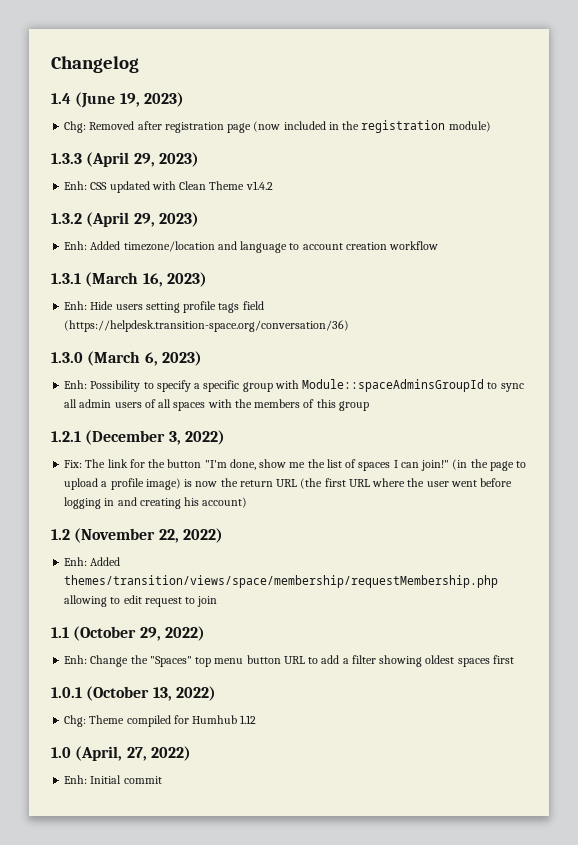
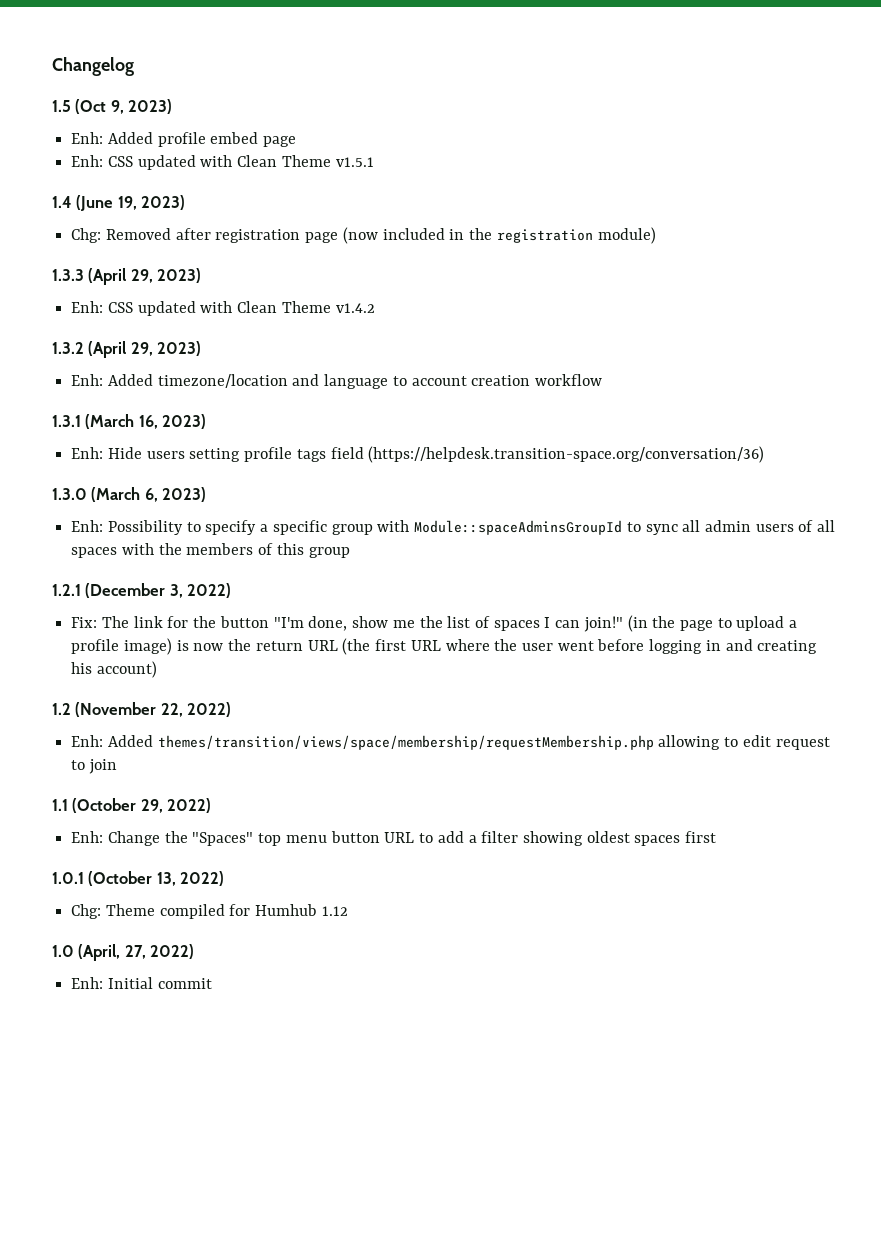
(139, 64) none -> [52,99,173,114] [71,132,297,147] [71,155,374,170] // 1.5 (Oct 9, 2023) // Enh: Added profile embed page // Enh: CSS updated with Clean Theme v1.5.1

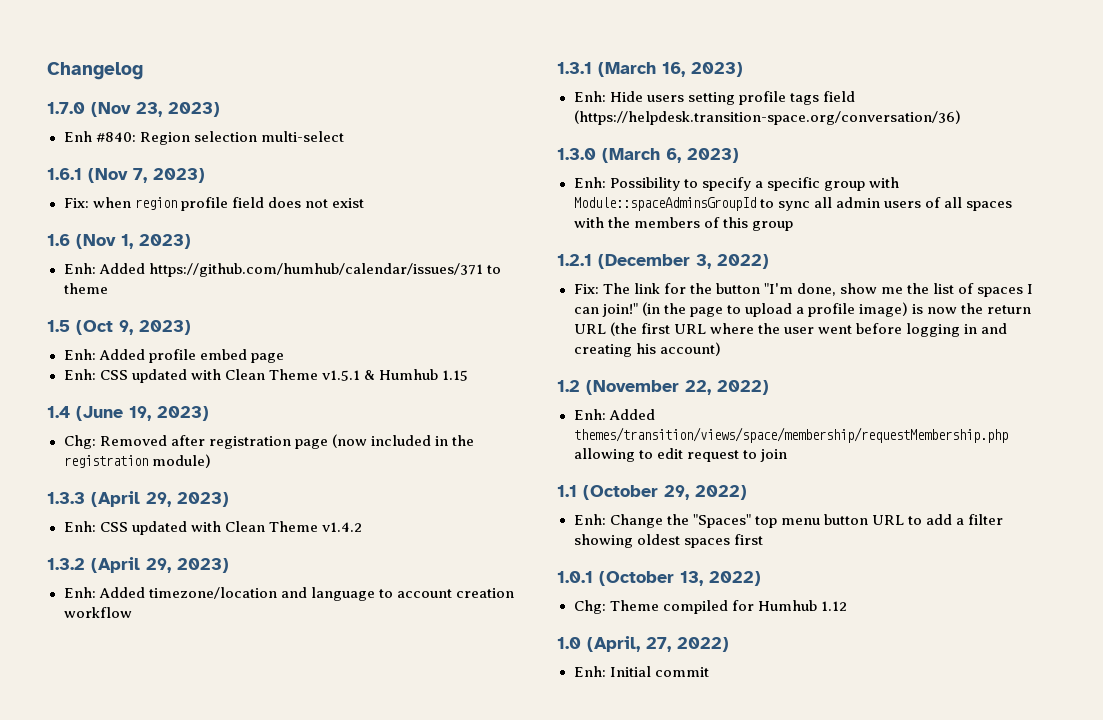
(134, 66) none -> [47,102,220,117] [63,131,344,145] [47,168,205,183] [63,197,364,211] [47,234,191,249] [63,263,501,277] [63,283,108,294] // 1.7.0 (Nov 23, 2023) // Enh #840: Region selection multi-select // 1.6.1 (Nov 7, 2023) // Fix: when region profile field does not exist // 1.6 (Nov 1, 2023) // Enh: Added https://github.com/humhub/calendar/issues/371 to theme
(374, 162) none -> [363,369,468,381] & Humhub 1.15

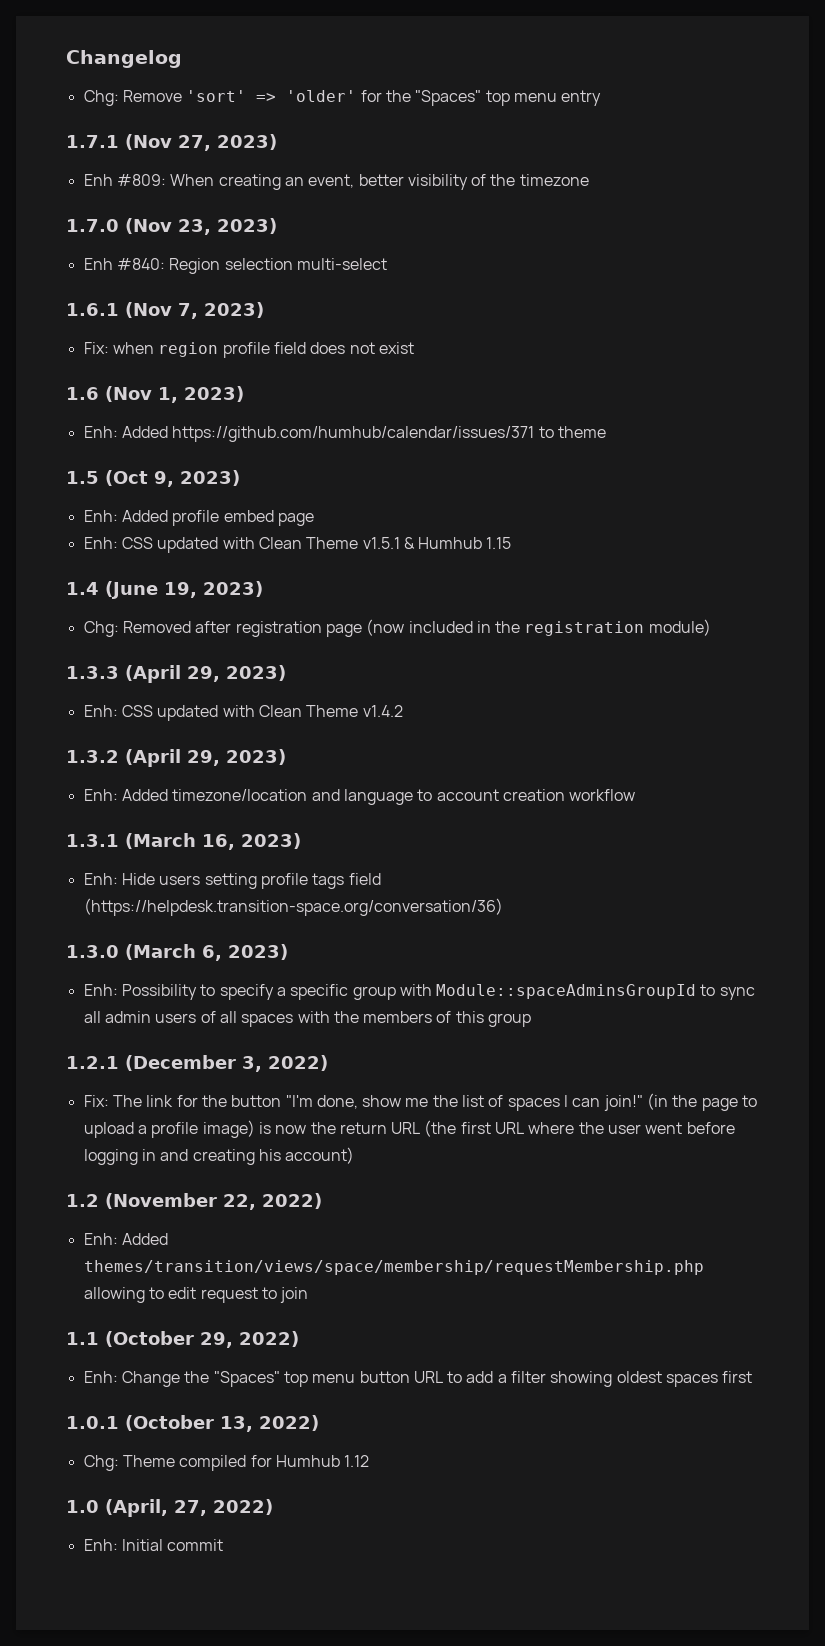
(143, 71) none -> [83,90,602,106] [66,134,277,151] [83,174,589,190] // Chg: Remove 'sort' => 'older' for the "Spaces" top menu entry // 1.7.1 (Nov 27, 2023) // Enh #809: When creating an event, better visibility of the timezone

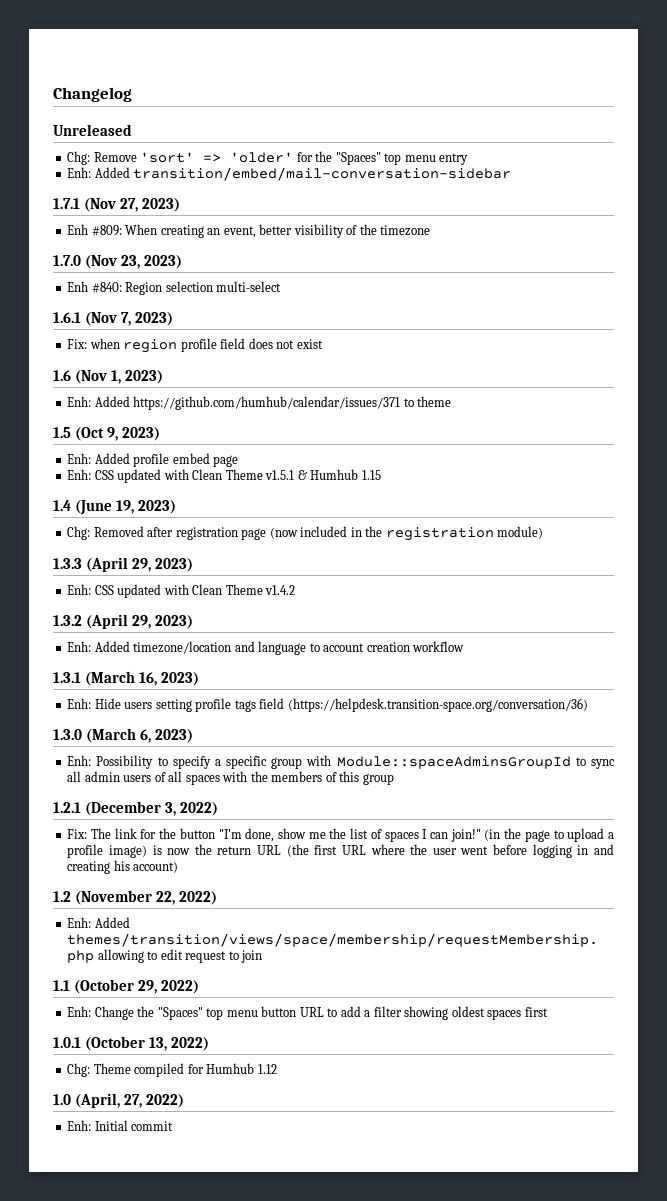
(182, 59) none -> [53,124,132,136] // Unreleased
(602, 98) none -> [67,167,512,181] // Enh: Added transition/embed/mail-conversation-sidebar

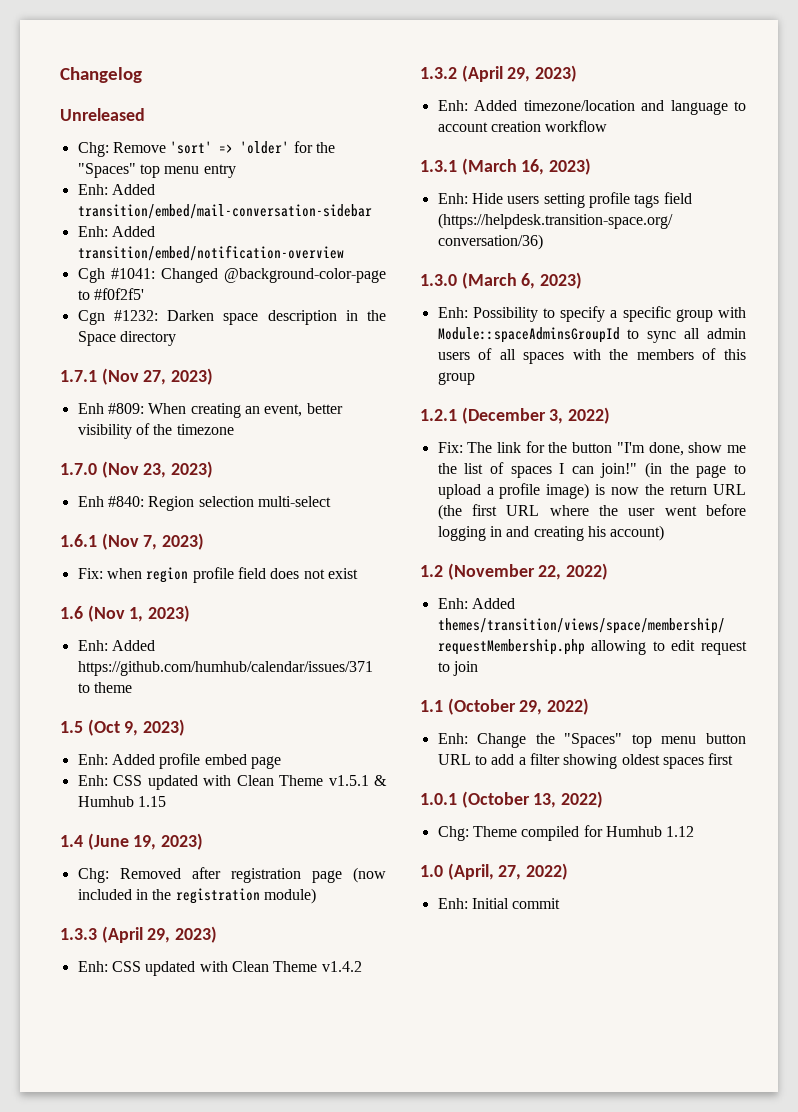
(512, 174) none -> [77,226,155,237] [77,245,344,261] [77,268,386,283] [77,288,144,300] [77,310,386,325] [77,331,176,346] // Enh: Added transition/embed/notification-overview // Cgh #1041: Changed @background-color-page to #f0f2f5' // Cgn #1232: Darken space description in the Space directory

